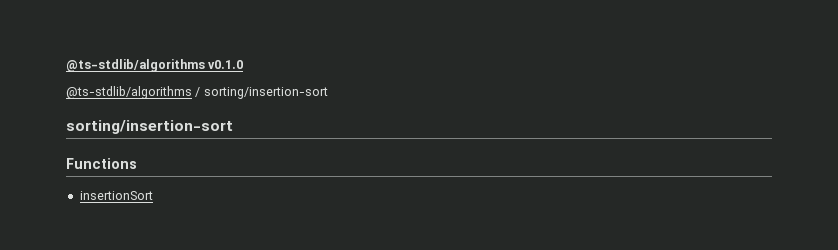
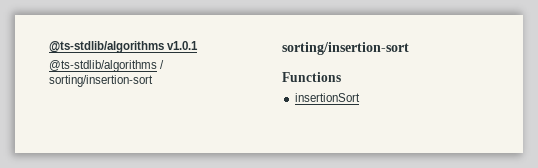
[66,59,244,72] @ts-stdlib/algorithms v0.1.0 -> [49,41,199,53] @ts-stdlib/algorithms v1.0.1

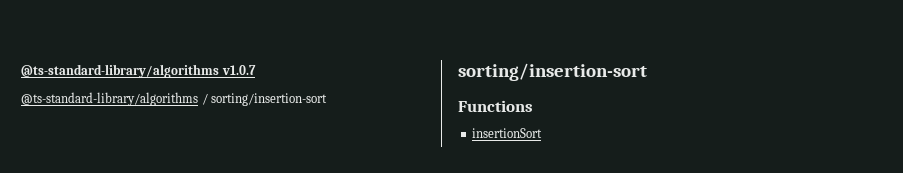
[49,41,199,53] [49,60,157,72] @ts-stdlib/algorithms v1.0.1 // @ts-stdlib/algorithms -> [21,64,256,78] [21,92,198,106] @ts-standard-library/algorithms v1.0.7 // @ts-standard-library/algorithms

